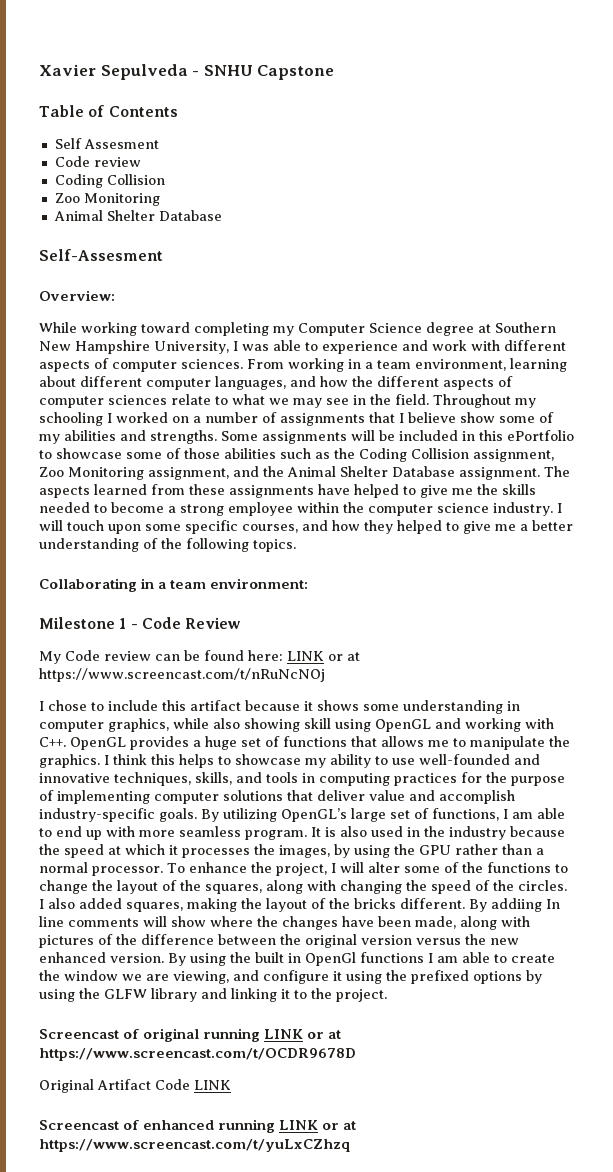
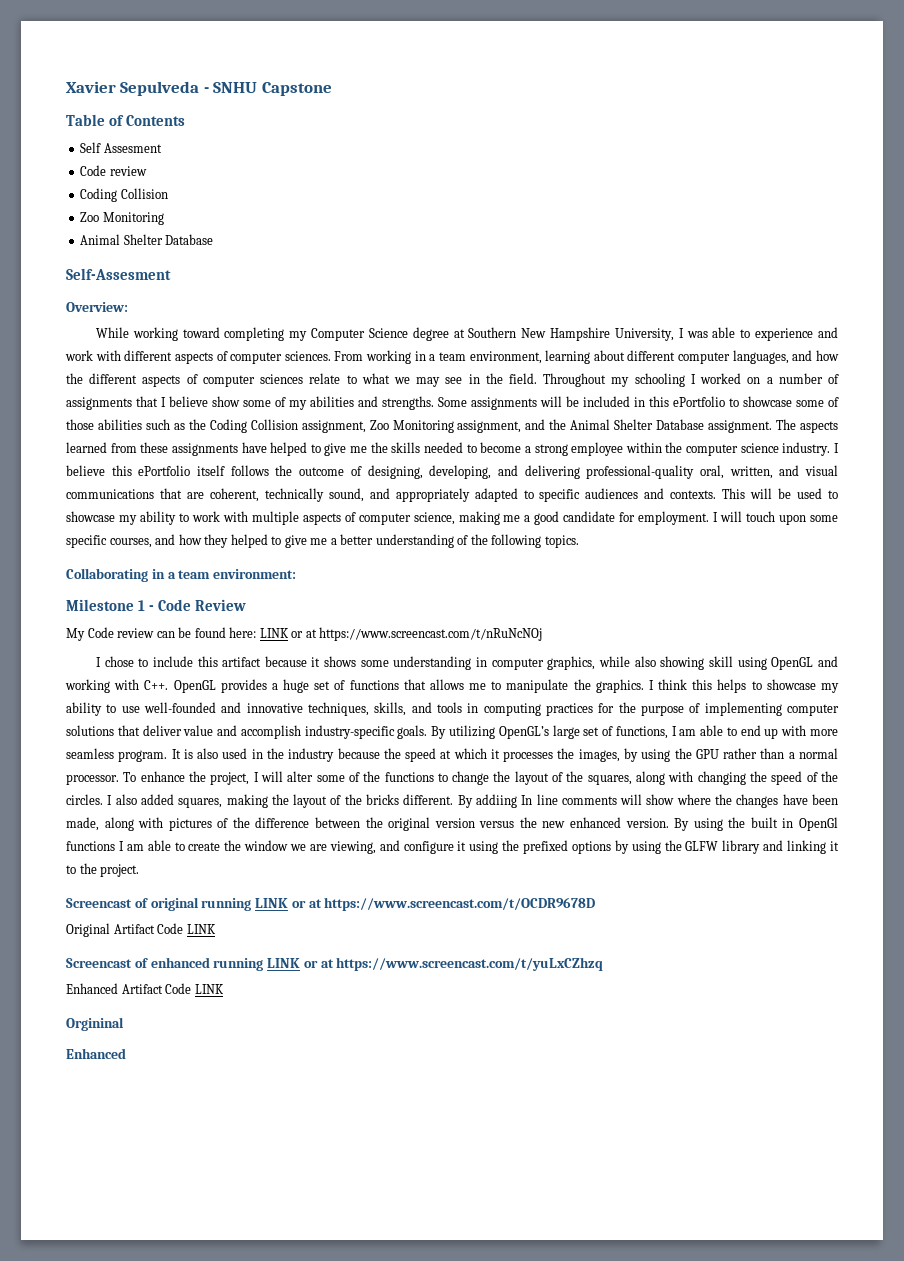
(562, 508) none -> [66,465,838,479] [66,488,839,502] [66,511,719,525] believe this ePortfolio itself follows the outcome of designing, developing, and delivering professional-quality oral, written, and visual communications that are coherent, technically sound, and appropriately adapted to specific audiences and contexts. This will be used to showcase my ability to work with multiple aspects of computer science, making me a good candidate for employment. I
(350, 1145) none -> [66,983,224,994] [66,1017,124,1031] [66,1048,126,1059] // Enhanced Artifact Code LINK // Orgininal // Enhanced

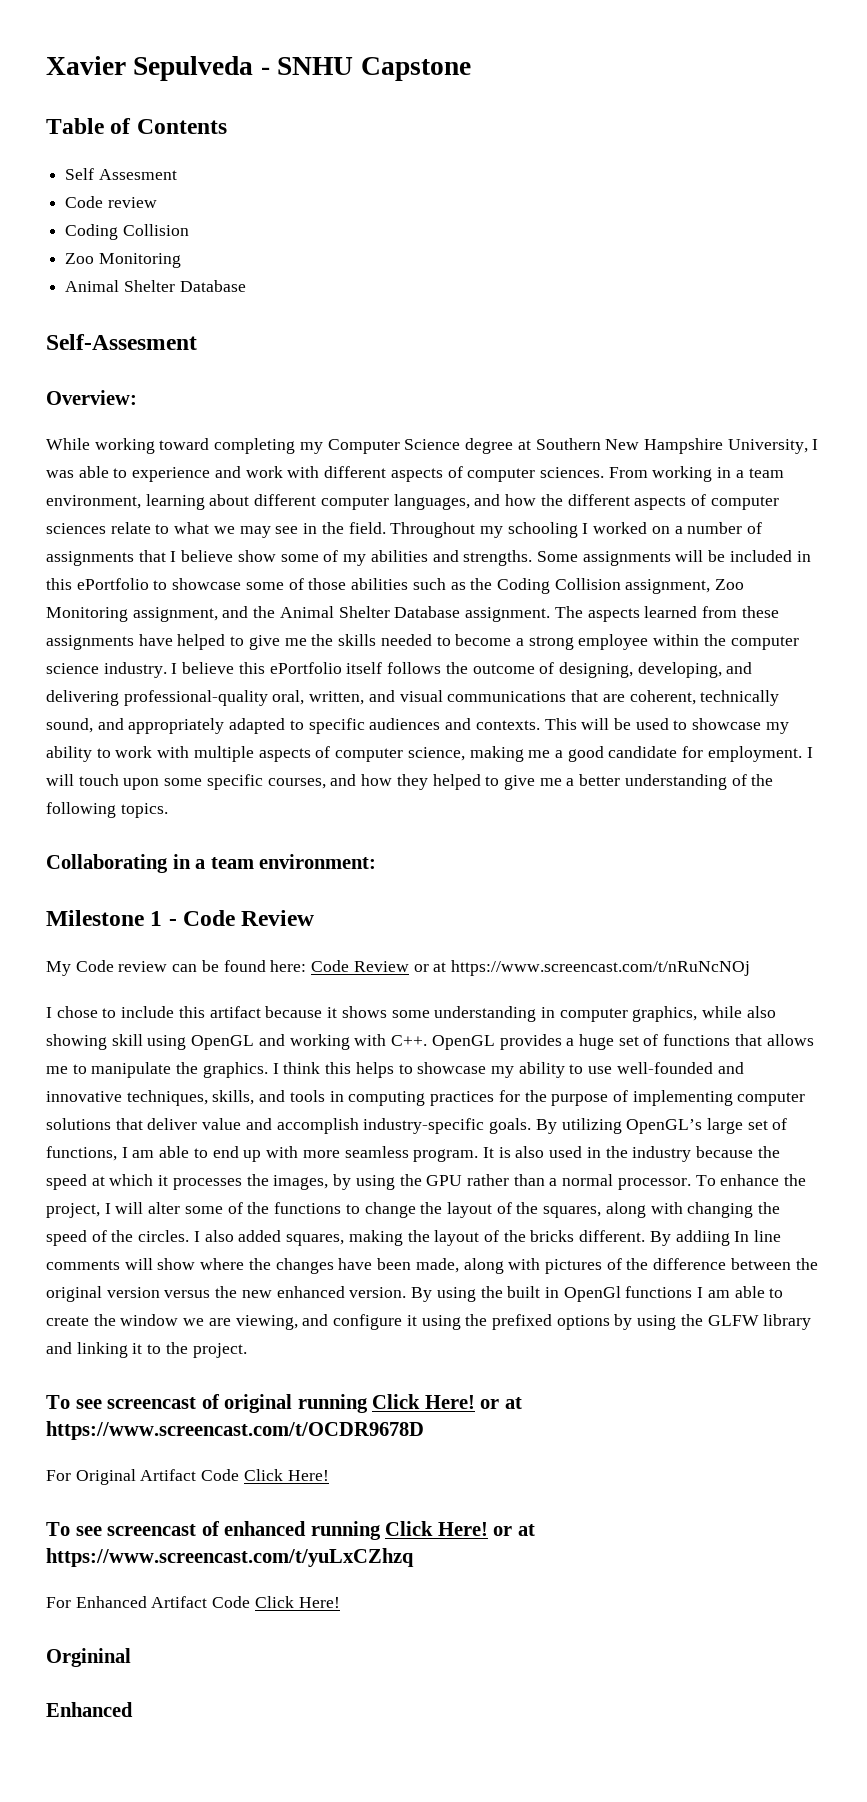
[259,628,289,638] LINK -> [311,960,409,972] Code Review
[66,898,132,908] Screencast -> [46,1395,197,1409] To see screencast
[255,898,289,908] LINK -> [372,1394,475,1409] Click Here!
(596, 904) none -> [46,1470,71,1481] For
[186,924,216,934] [66,958,132,968] LINK // Screencast -> [243,1469,329,1481] [46,1522,197,1536] Click Here! // To see screencast
[267,958,301,968] LINK -> [385,1521,488,1536] Click Here!
(604, 964) none -> [46,1597,71,1608] For
[194,984,224,994] LINK -> [254,1596,340,1608] Click Here!

